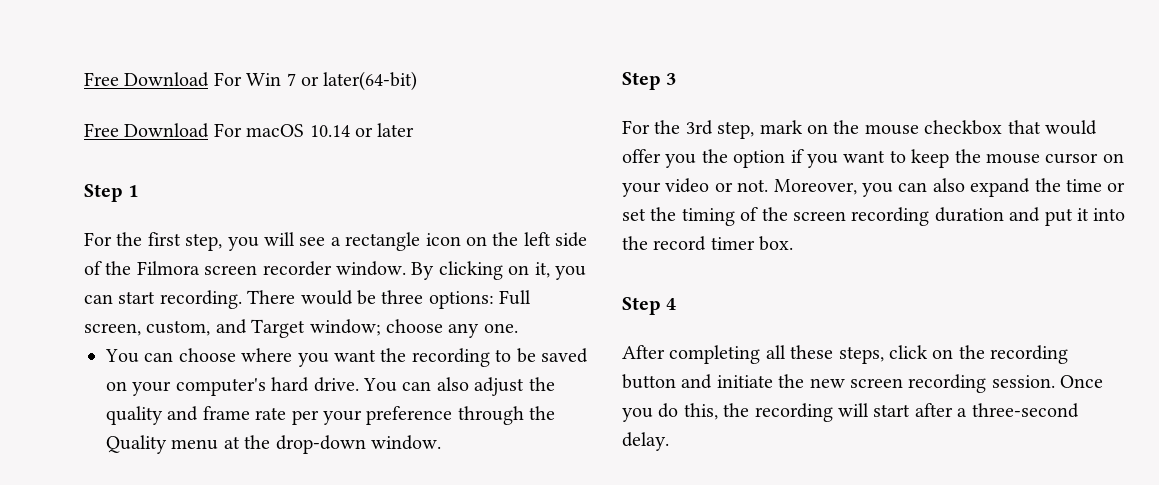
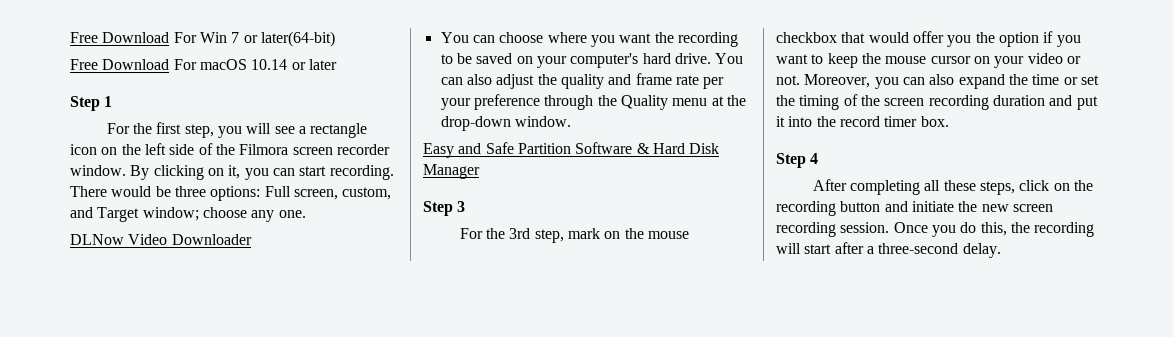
(518, 328) none -> [70,234,252,245] // DLNow Video Downloader
(441, 442) none -> [423,142,720,158] [423,164,480,179] // Easy and Safe Partition Software & Hard Disk Manager

